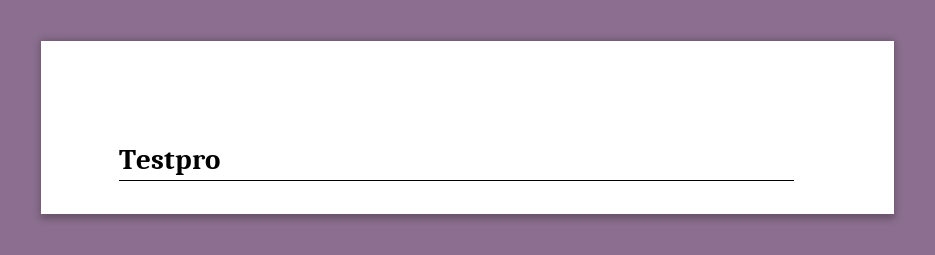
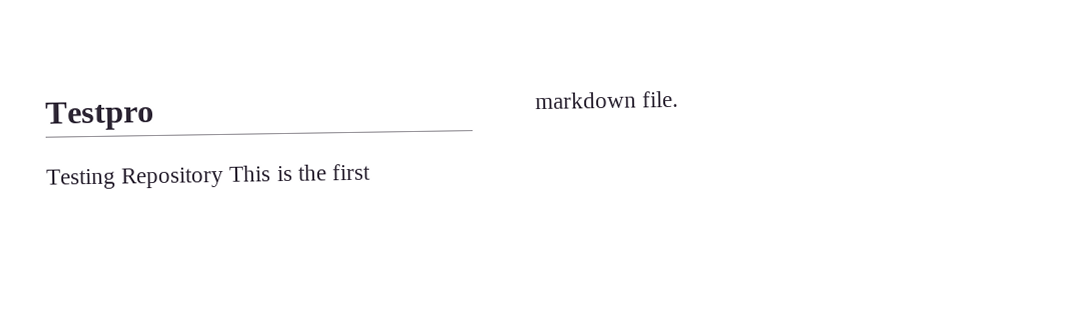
(220, 162) none -> [46,163,372,190] [535,90,680,110] // Testing Repository This is the first markdown file.

